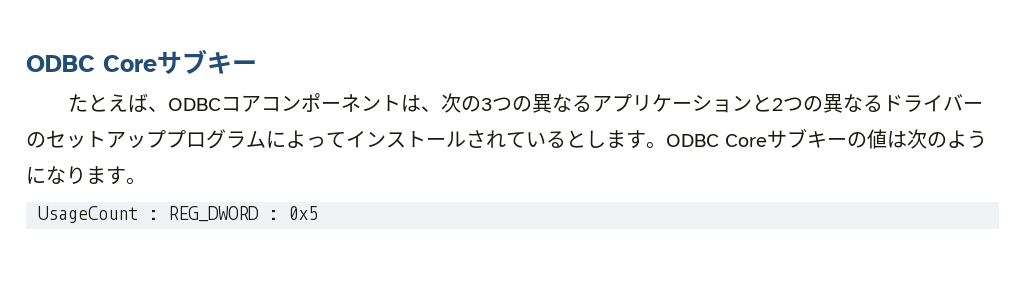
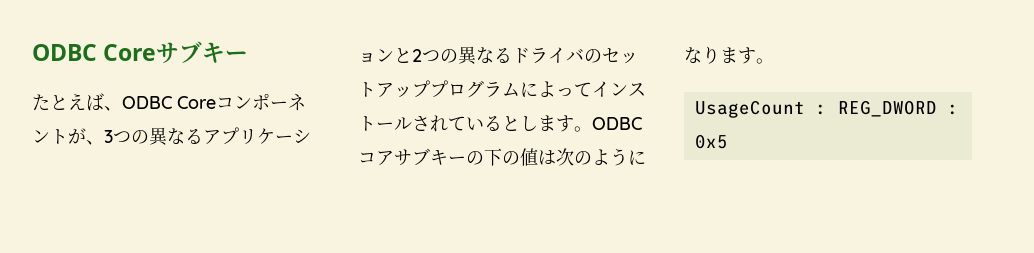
[221,95,262,112] コア -> [177,96,216,109] Core
[401,93,482,113] は、次の -> [68,128,104,145] が、
[963,101,984,111] ー -> (584, 55) none
[725,134,767,147] Core -> [358,150,394,166] コア
(867, 140) none -> [484,148,520,166] 下の

